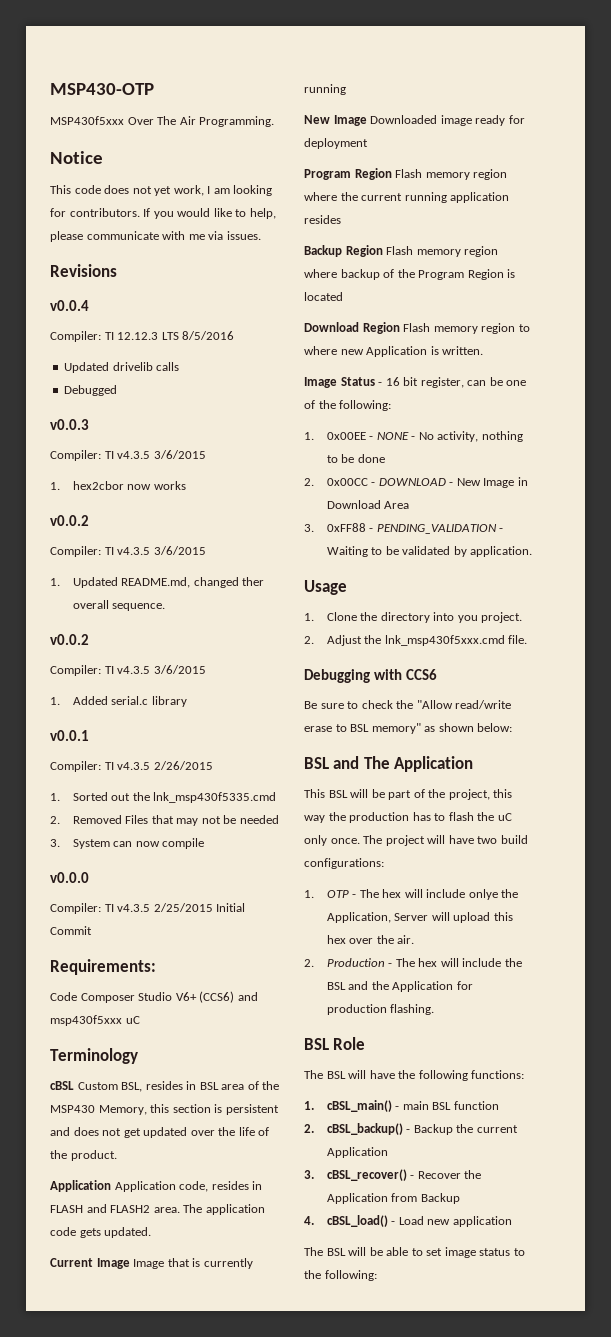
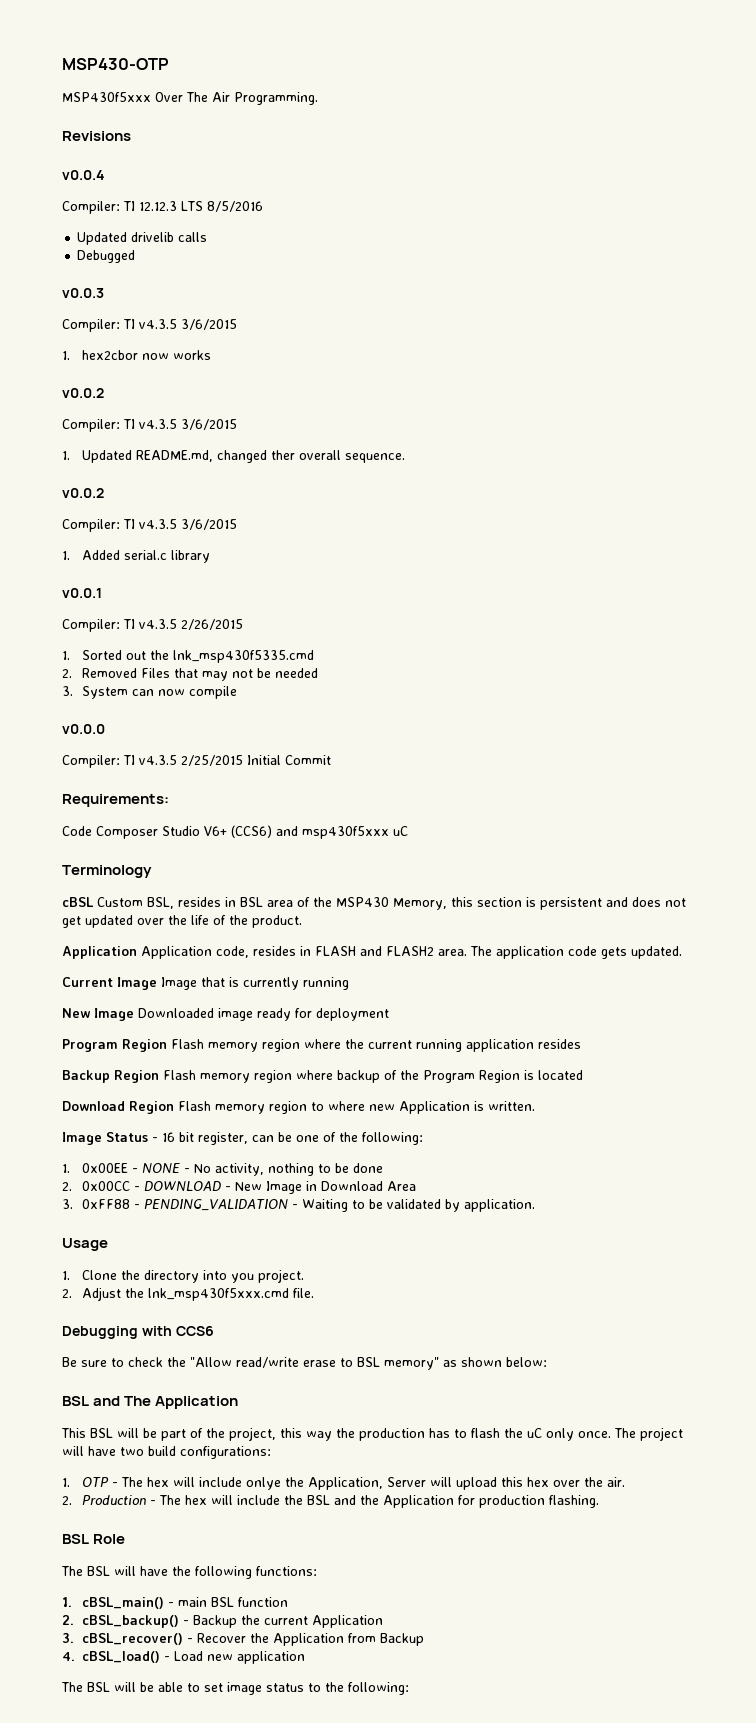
[50,151,103,164] [50,185,273,196] [50,208,276,219] [50,231,261,242] // Notice // This code does not yet work, I am looking for contributors. If you would like to help, please communicate with me via issues. -> (318, 98) none

